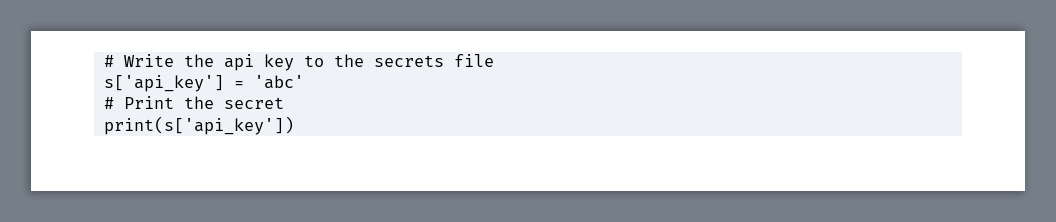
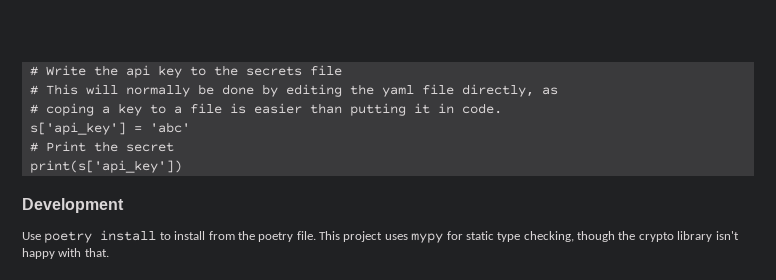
(494, 60) none -> [29,84,558,97] [29,103,502,116] // # This will normally be done by editing the yaml file directly, as // # coping a key to a file is easier than putting it in code.
(294, 125) none -> [22,198,124,213] [22,230,739,243] [22,248,109,259] // Development // Use poetry install to install from the poetry file. This project uses mypy for static type checking, though the crypto library isn't happy with that.

